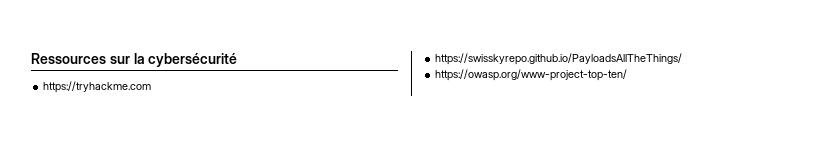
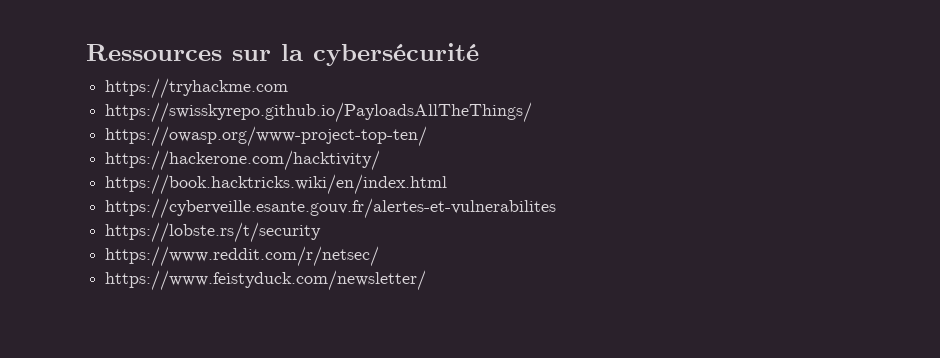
(628, 75) none -> [105,150,381,171] [105,174,448,195] [105,198,557,219] [105,222,322,243] [105,246,380,267] [105,270,427,291] // https://hackerone.com/hacktivity/ // https://book.hacktricks.wiki/en/index.html // https://cyberveille.esante.gouv.fr/alertes-et-vulnerabilites // https://lobste.rs/t/security // https://www.reddit.com/r/netsec/ // https://www.feistyduck.com/newsletter/

